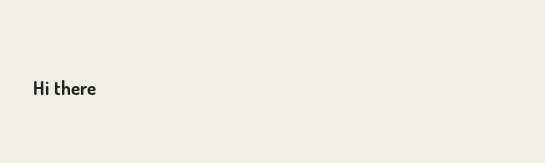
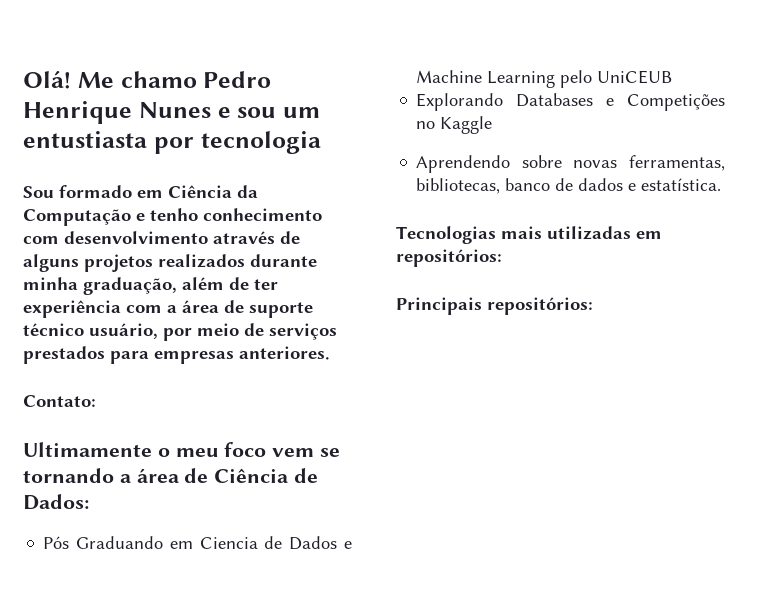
[33,80,97,95] Hi there -> [23,71,272,89] [23,101,320,124] [23,131,321,154] [23,185,258,198] [23,208,322,226] [23,231,300,244] [23,254,317,272] [23,277,278,295] [23,300,313,318] [23,323,337,341] [23,346,330,364] [23,395,96,407] [23,442,341,457] [23,468,319,483] [23,494,89,510] [43,536,352,550] [416,70,673,88] [416,93,725,111] [416,116,493,134] [416,155,725,173] [416,178,722,194] [396,226,662,244] [396,249,502,267] [396,297,593,315] Olá! Me chamo Pedro Henrique Nunes e sou um entustiasta por tecnologia // Sou formado em Ciência da Computação e tenho conhecimento com desenvolvimento através de alguns projetos realizados durante minha graduação, além de ter experiência com a área de suporte técnico usuário, por meio de serviços prestados para empresas anteriores. // Contato: // Ultimamente o meu foco vem se tornando a área de Ciência de Dados: // Pós Graduando em Ciencia de Dados e Machine Learning pelo UniCEUB // Explorando Databases e Competições no Kaggle // Aprendendo sobre novas ferramentas, bibliotecas, banco de dados e estatística. // Tecnologias mais utilizadas em repositórios: // Principais repositórios:

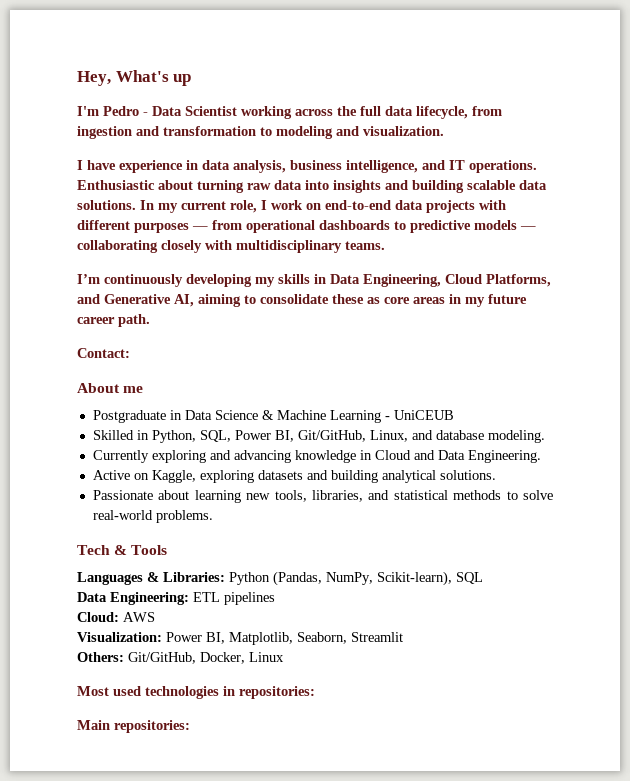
[23,71,272,89] [23,101,320,124] [23,131,321,154] [23,185,258,198] [23,208,322,226] [23,231,300,244] [23,254,317,272] [23,277,278,295] [23,300,313,318] [23,323,337,341] [23,346,330,364] [23,395,96,407] [23,442,341,457] [23,468,319,483] [23,494,89,510] [43,536,352,550] Olá! Me chamo Pedro Henrique Nunes e sou um entustiasta por tecnologia // Sou formado em Ciência da Computação e tenho conhecimento com desenvolvimento através de alguns projetos realizados durante minha graduação, além de ter experiência com a área de suporte técnico usuário, por meio de serviços prestados para empresas anteriores. // Contato: // Ultimamente o meu foco vem se tornando a área de Ciência de Dados: // Pós Graduando em Ciencia de Dados e -> [77,70,192,86] [77,106,502,119] [77,126,444,139] [77,160,537,173] [77,180,547,193] [77,200,506,213] [77,220,536,233] [77,240,385,253] [77,274,551,287] [77,294,527,307] [77,314,150,327] [77,348,130,358] [77,383,144,393] [92,410,274,423] Hey, What's up // I'm Pedro - Data Scientist working across the full data lifecycle, from ingestion and transformation to modeling and visualization. // I have experience in data analysis, business intelligence, and IT operations. Enthusiastic about turning raw data into insights and building scalable data solutions. In my current role, I work on end-to-end data projects with different purposes — from operational dashboards to predictive models — collaborating closely with multidisciplinary teams. // I’m continuously developing my skills in Data Engineering, Cloud Platforms, and Generative AI, aiming to consolidate these as core areas in my future career path. // Contact: // About me // Postgraduate in Data Science &
[560,70,593,88] pelo -> [384,416,390,420] -
[416,93,725,111] [416,116,493,134] [416,155,725,173] [416,178,722,194] [396,226,662,244] [396,249,502,267] [396,297,593,315] Explorando Databases e Competições no Kaggle // Aprendendo sobre novas ferramentas, bibliotecas, banco de dados e estatística. // Tecnologias mais utilizadas em repositórios: // Principais repositórios: -> [92,430,545,443] [92,450,541,463] [92,470,496,483] [92,490,553,503] [92,510,213,523] [77,545,168,555] [77,571,483,586] [77,592,275,605] [77,612,155,622] [77,632,403,645] [77,652,284,664] [77,686,315,699] [77,720,190,733] Skilled in Python, SQL, Power BI, Git/GitHub, Linux, and database modeling. // Currently exploring and advancing knowledge in Cloud and Data Engineering. // Active on Kaggle, exploring datasets and building analytical solutions. // Passionate about learning new tools, libraries, and statistical methods to solve real-world problems. // Tech & Tools // Languages & Libraries: Python (Pandas, NumPy, Scikit-learn), SQL // Data Engineering: ETL pipelines // Cloud: AWS // Visualization: Power BI, Matplotlib, Seaborn, Streamlit // Others: Git/GitHub, Docker, Linux // Most used technologies in repositories: // Main repositories:

